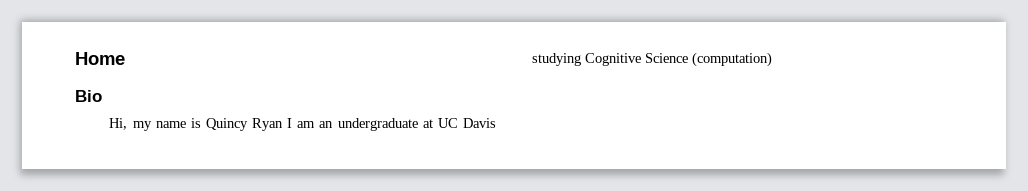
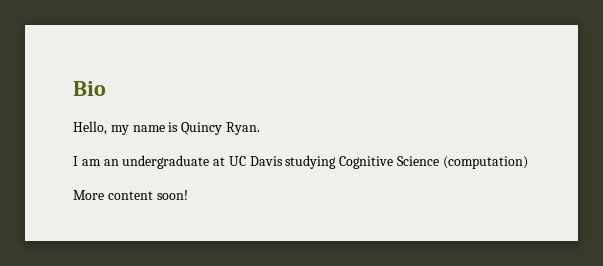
[75,52,125,65] Home // -> (73, 88) none
[109,118,128,130] Hi, -> [73,121,107,135] Hello,
[252,118,284,131] Ryan -> [225,122,260,135] Ryan. //
(772, 59) none -> [73,190,188,200] // More content soon!

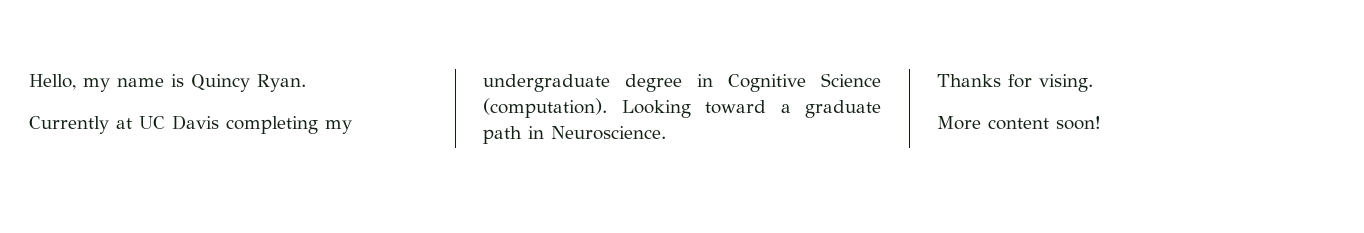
[73,81,106,96] Bio // -> (29, 82) none
[73,155,528,169] I am an undergraduate at UC Davis studying Cognitive Science (computation) -> [29,115,352,134] [483,73,881,92] [483,98,881,118] [483,126,666,144] [937,74,1093,92] Currently at UC Davis completing my undergraduate degree in Cognitive Science (computation). Looking toward a graduate path in Neuroscience. // Thanks for vising.

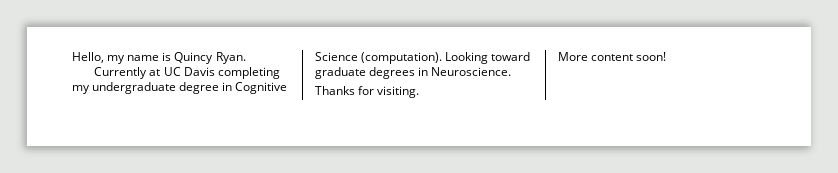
[780,100,881,118] [483,126,522,144] a graduate path -> [315,67,416,79] graduate degrees
[1039,74,1093,92] vising. -> [377,86,420,98] visiting.

